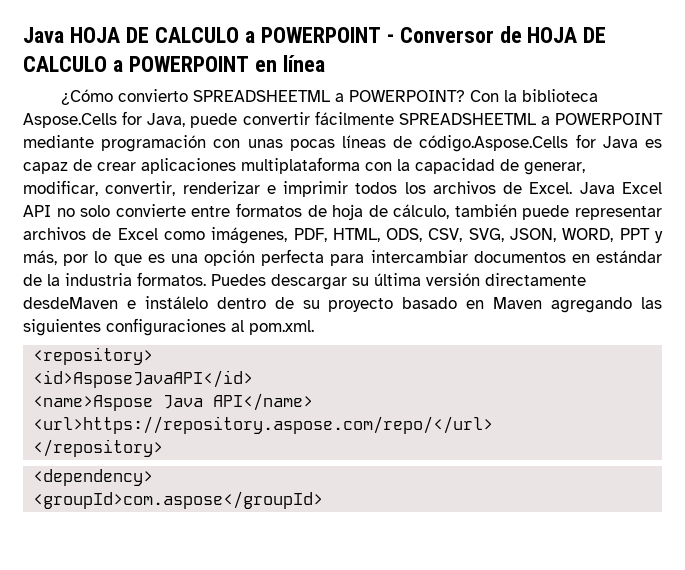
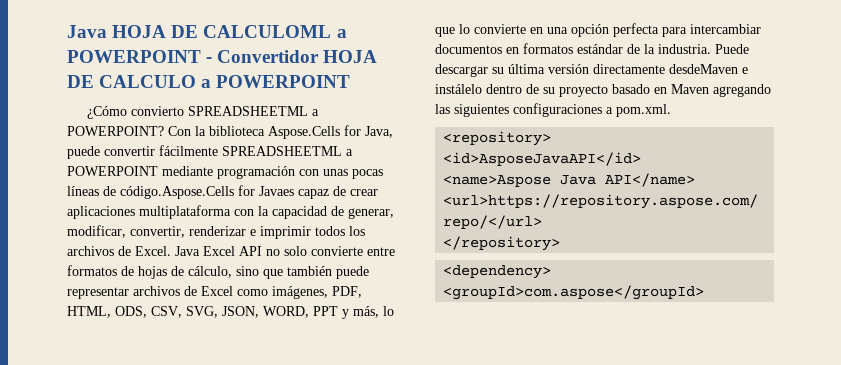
[154,26,607,43] [23,55,325,72] CALCULO a POWERPOINT - Conversor de HOJA DE CALCULO a POWERPOINT en línea -> [203,25,347,38] [67,50,378,63] [67,75,351,88] CALCULOML a POWERPOINT - Convertidor HOJA DE CALCULO a POWERPOINT
[602,136,662,148] Java es -> [259,186,294,196] Javaes
[332,204,364,220] hoja -> [138,266,167,279] hojas
(450, 211) none -> [236,266,283,279] sino que
[63,254,89,266] por -> (379, 312) none
[147,254,165,263] es -> [459,24,543,34] lo convierte en
(590, 258) none -> [523,43,573,54] formatos
[65,272,266,286] industria formatos. Puedes -> [658,44,749,54] industria. Puede
[231,320,244,332] al -> [606,107,613,114] a

